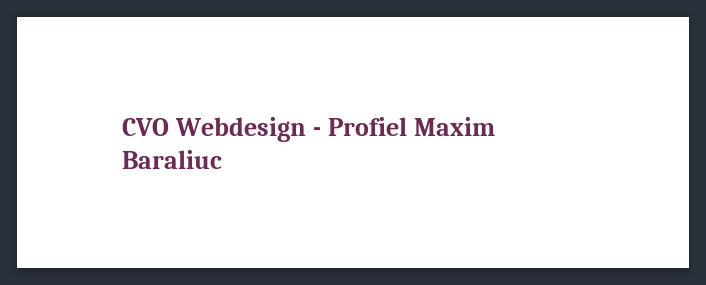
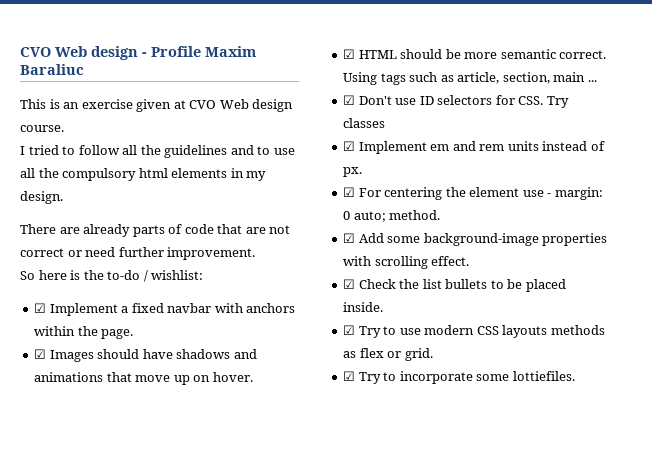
[122,117,495,142] [122,150,222,169] CVO Webdesign - Profiel Maxim Baraliuc -> [20,46,256,60] [20,64,84,75] [20,99,294,112] [20,125,64,132] [20,145,295,158] [20,168,267,181] [20,191,63,204] [20,224,291,237] [20,247,256,260] [20,270,204,282] [34,303,296,316] [34,326,134,339] [34,349,257,362] [34,372,253,385] [343,49,607,59] [343,72,597,85] [343,95,569,108] [343,118,386,128] [343,141,605,154] [343,167,363,177] [343,187,603,200] [343,210,441,222] [343,233,608,246] [343,256,470,269] [343,279,566,292] [343,302,384,312] [343,325,605,338] [343,348,433,361] [343,371,575,384] CVO Web design - Profile Maxim Baraliuc // This is an exercise given at CVO Web design course. // I tried to follow all the guidelines and to use all the compulsory html elements in my design. // There are already parts of code that are not correct or need further improvement. // So here is the to-do / wishlist: // ☑ Implement a fixed navbar with anchors within the page. // ☑ Images should have shadows and animations that move up on hover. // ☑ HTML should be more semantic correct. Using tags such as article, section, main ... // ☑ Don't use ID selectors for CSS. Try classes // ☑ Implement em and rem units instead of px. // ☑ For centering the element use - margin: 0 auto; method. // ☑ Add some background-image properties with scrolling effect. // ☑ Check the list bullets to be placed inside. // ☑ Try to use modern CSS layouts methods as flex or grid. // ☑ Try to incorporate some lottiefiles.

